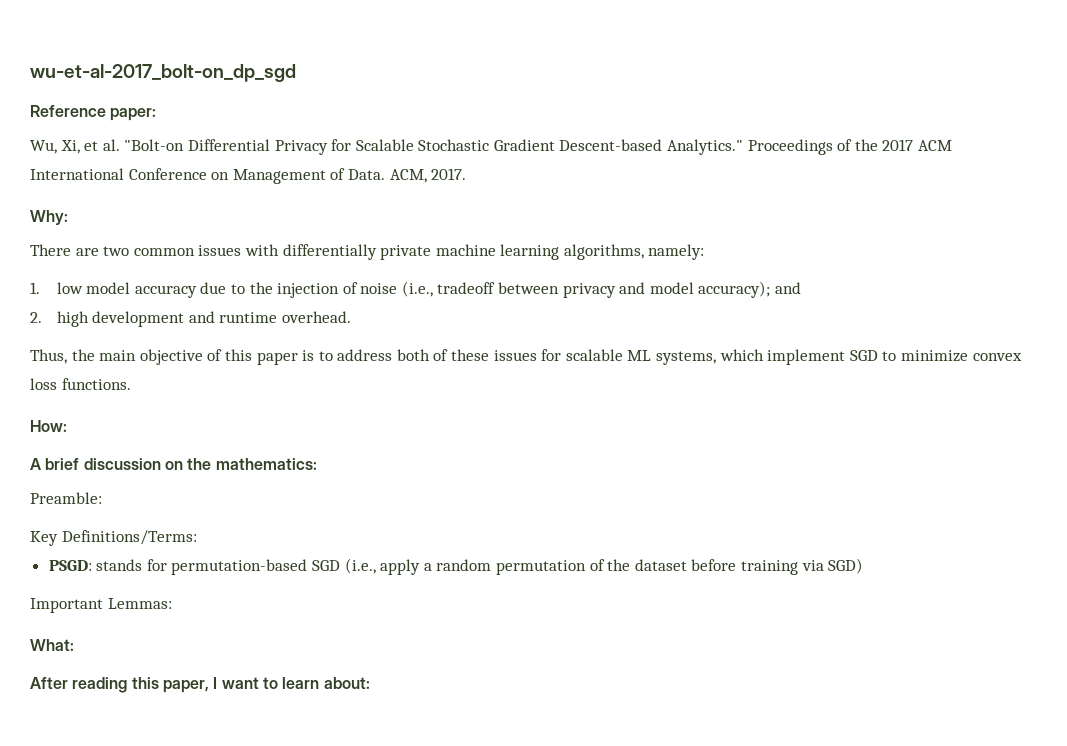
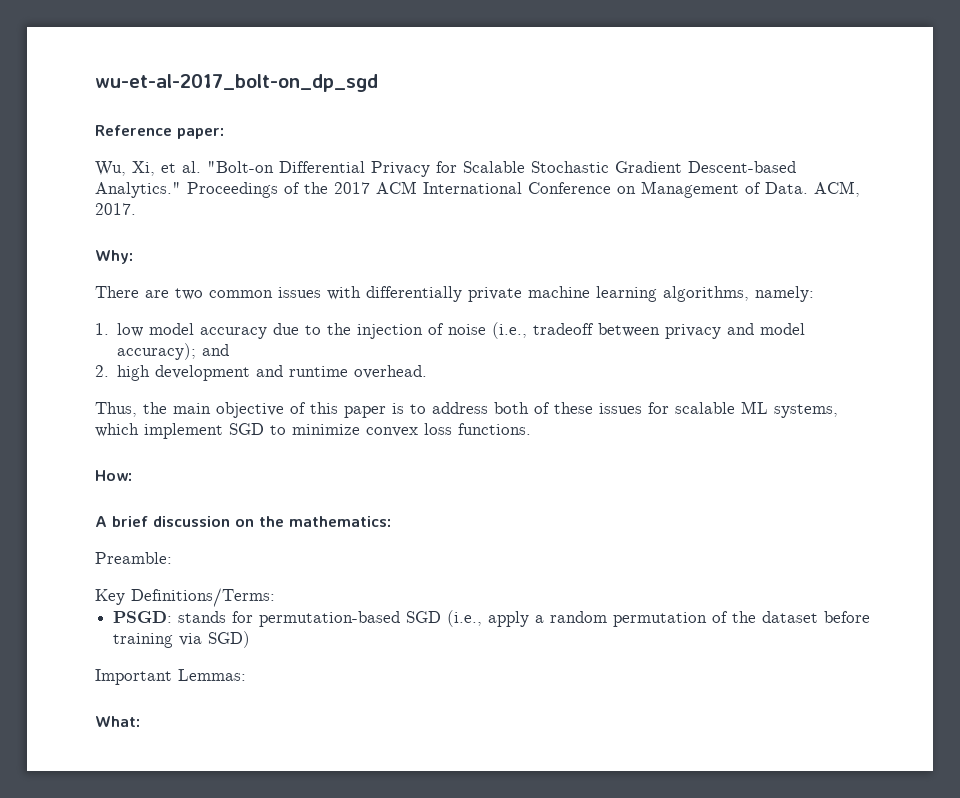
[30,677,370,693] // After reading this paper, I want to learn about: -> (140, 721) none

